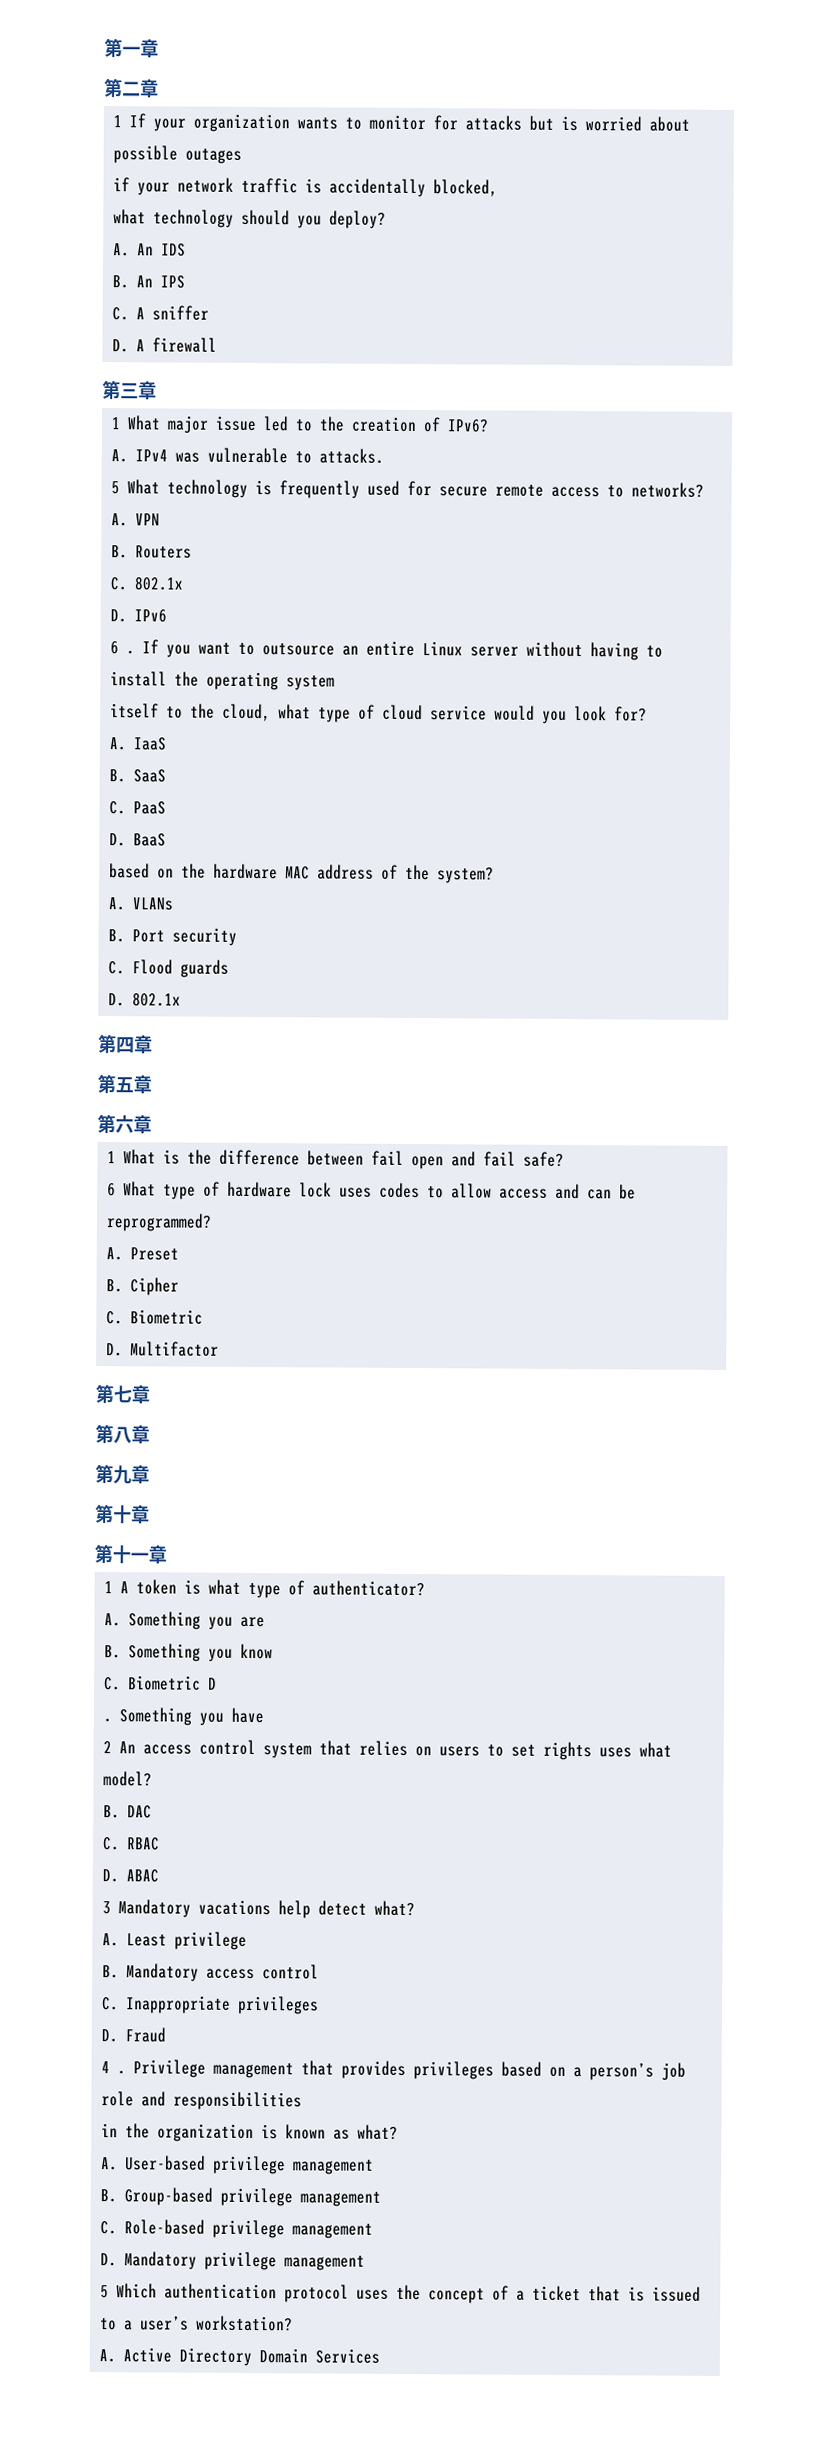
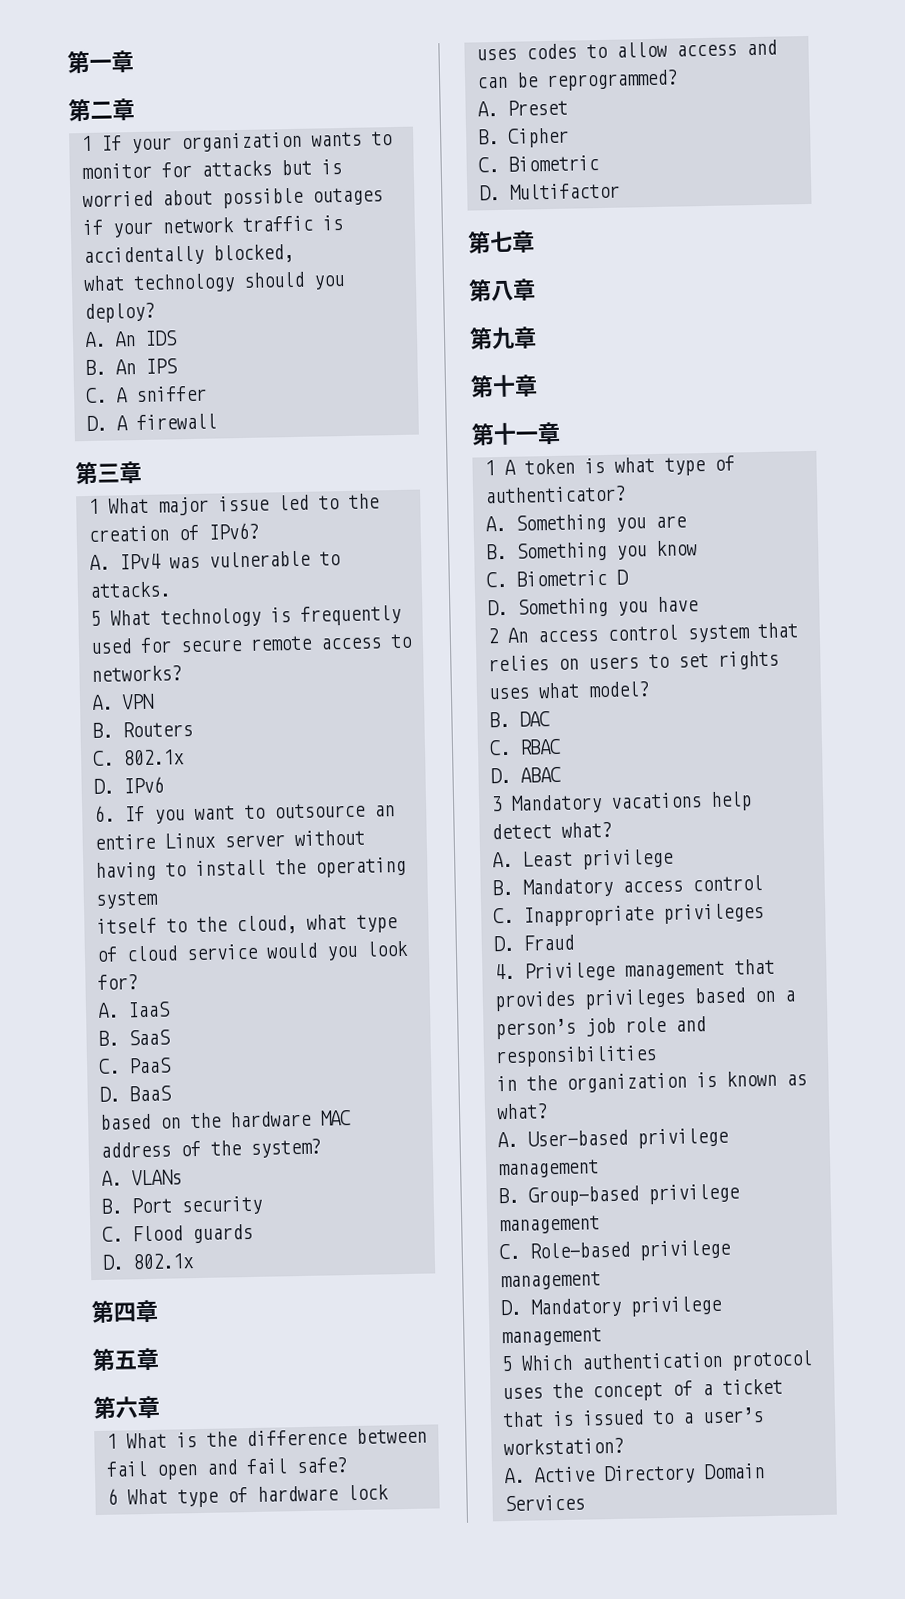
[110,641,136,655] 6 . -> [94,805,115,822] 6.
[103,1718,113,1723] . -> [487,599,508,616] D.
[101,2061,127,2075] 4 . -> [494,963,515,980] 4.

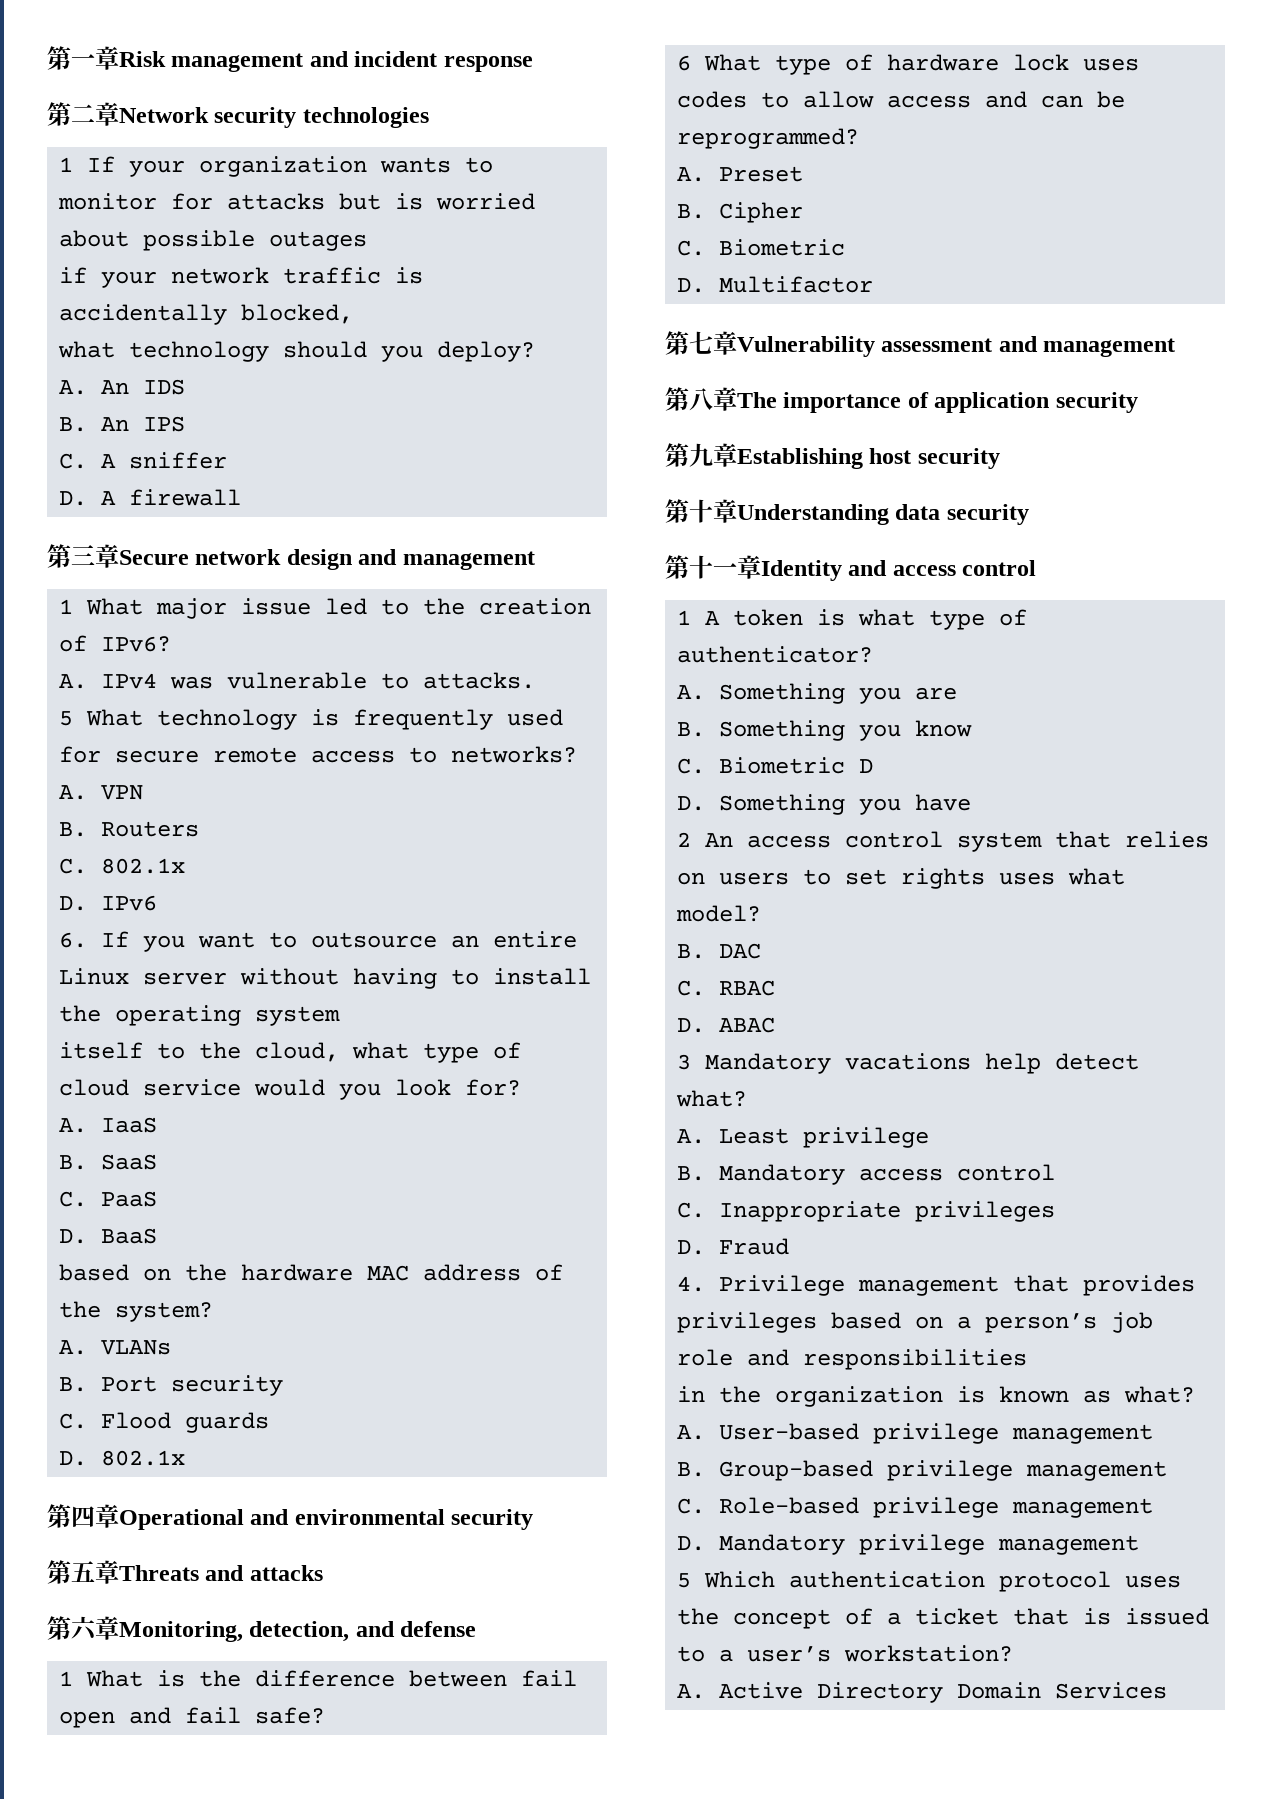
(134, 61) none -> [119,51,533,72] Risk management and incident response
(135, 109) none -> [119,107,429,128] Network security technologies
(142, 472) none -> [119,549,535,570] Secure network design and management
(159, 1311) none -> [119,1509,534,1530] Operational and environmental security
(159, 1359) none -> [119,1565,323,1581] Threats and attacks
(160, 1407) none -> [119,1621,477,1642] Monitoring, detection, and defense
[468,278,536,302] // 第八章 -> [737,336,1176,357] [665,387,1138,413] Vulnerability assessment and management // 第八章The importance of application security
(537, 337) none -> [737,448,1000,469] Establishing host security
(538, 385) none -> [737,504,1029,525] Understanding data security
(561, 433) none -> [761,560,1037,581] Identity and access control

